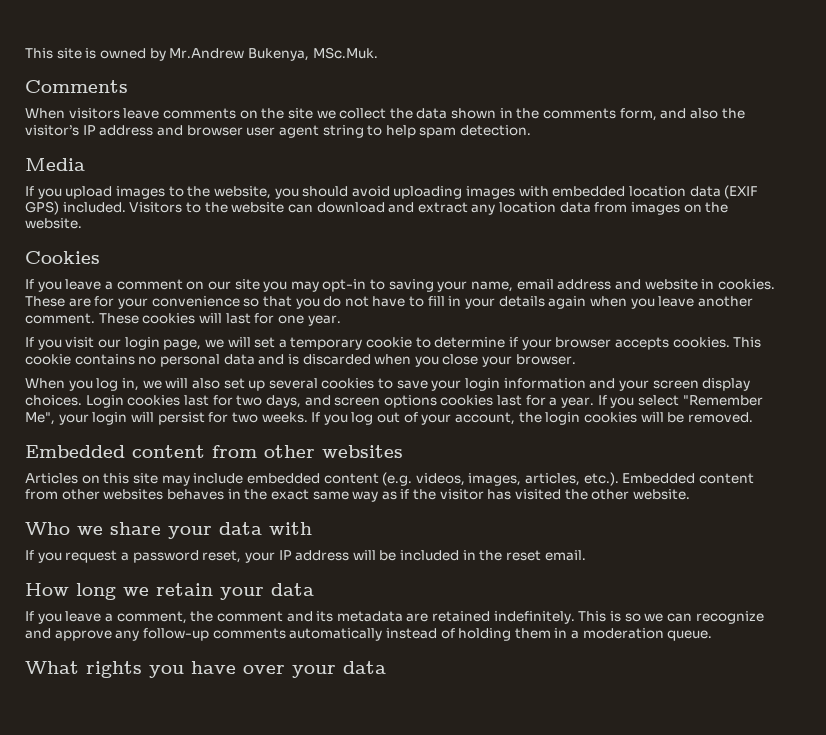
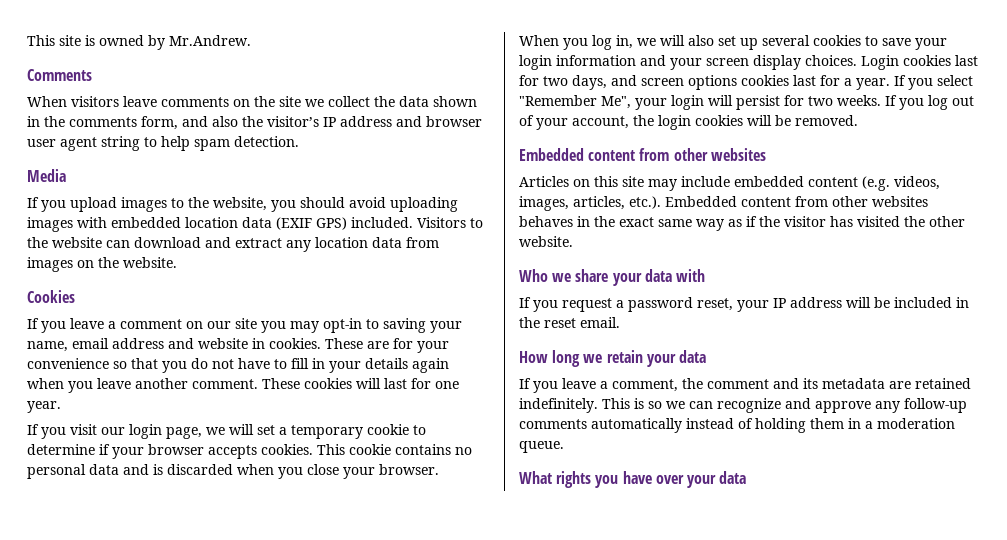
[169,47,378,61] Mr.Andrew Bukenya, MSc.Muk. -> [169,35,251,46] Mr.Andrew.

